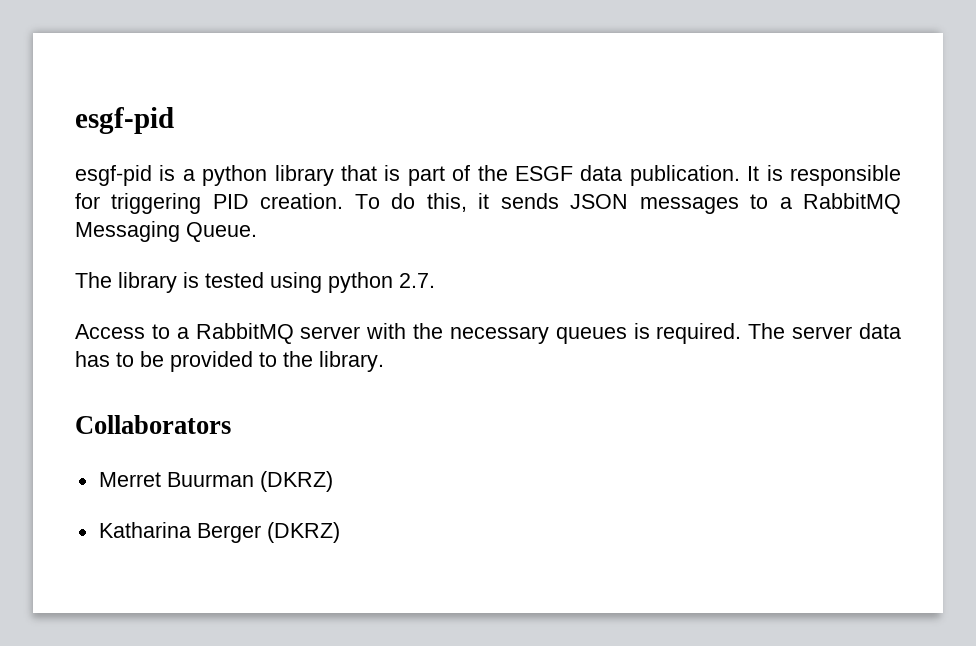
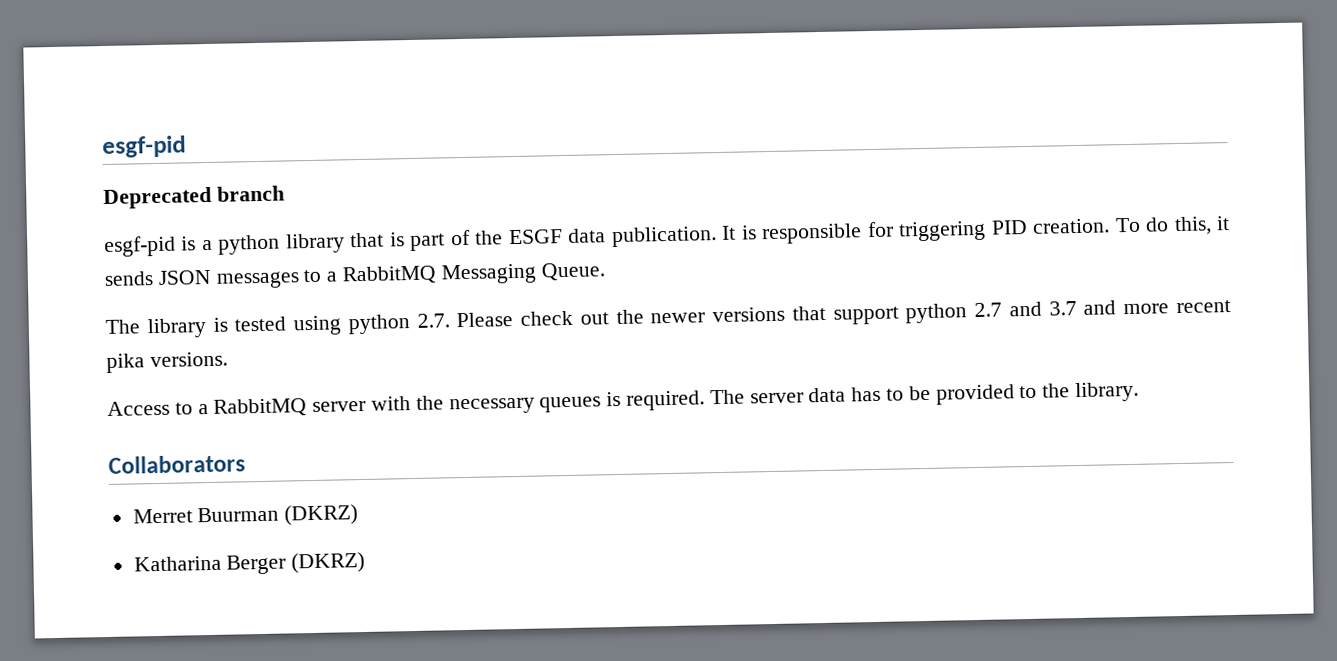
[75,107,174,134] esgf-pid -> [102,135,186,159] [103,185,285,210] esgf-pid // Deprecated branch
(435, 280) none -> [456,299,1232,328] [106,351,228,373] Please check out the newer versions that support python 2.7 and 3.7 and more recent pika versions.

